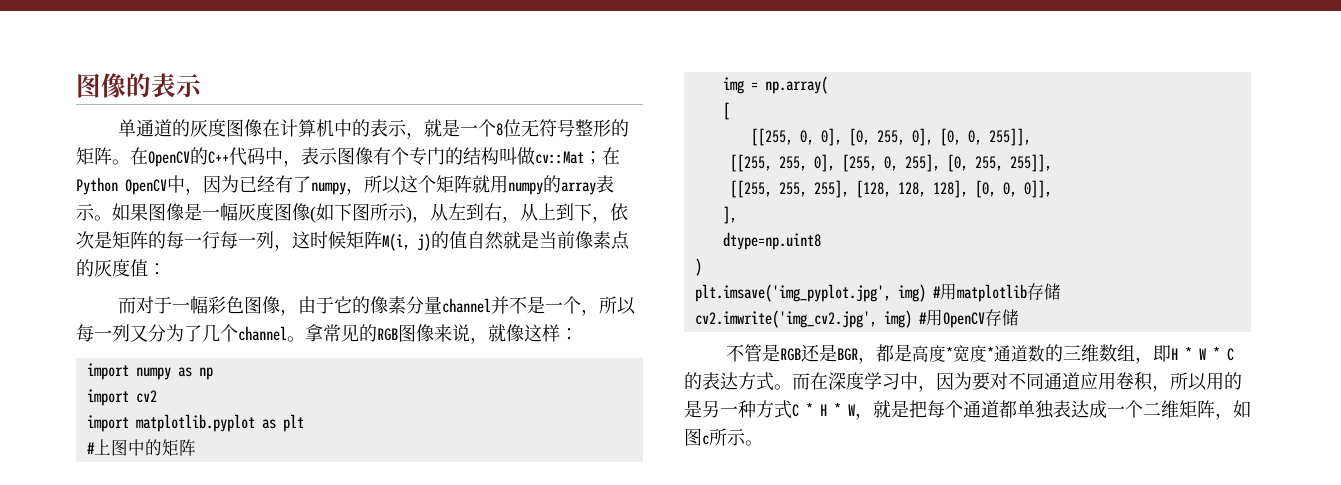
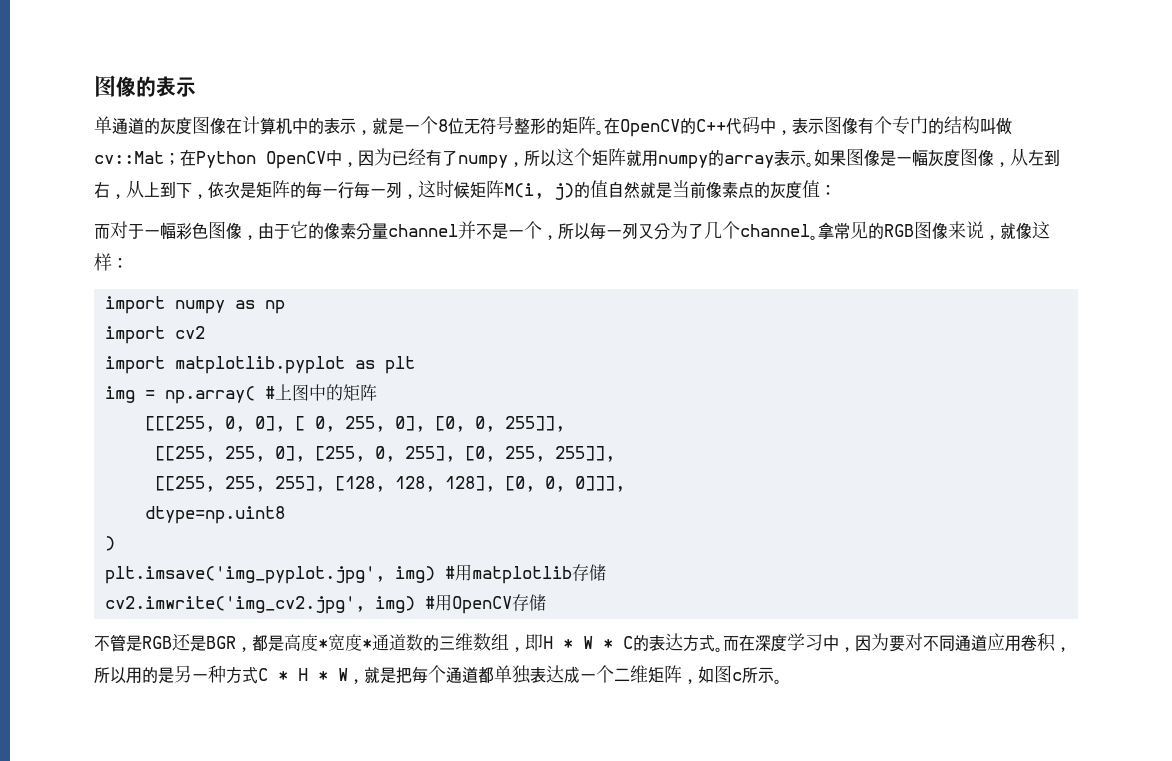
[310,203,412,223] (如下图所示) -> (994, 158) none
(304, 423) none -> [104,386,255,404] img = np.array(
[722,76,828,94] [722,102,730,120] [750,128,870,146] img = np.array( // [ // [[255, 0, 0], [0, -> [144,416,335,432] [[[255, 0, 0], [ 0,
[1023,180,1052,198] [722,206,737,224] 0]], // ], -> [574,476,625,492] 0]]],

